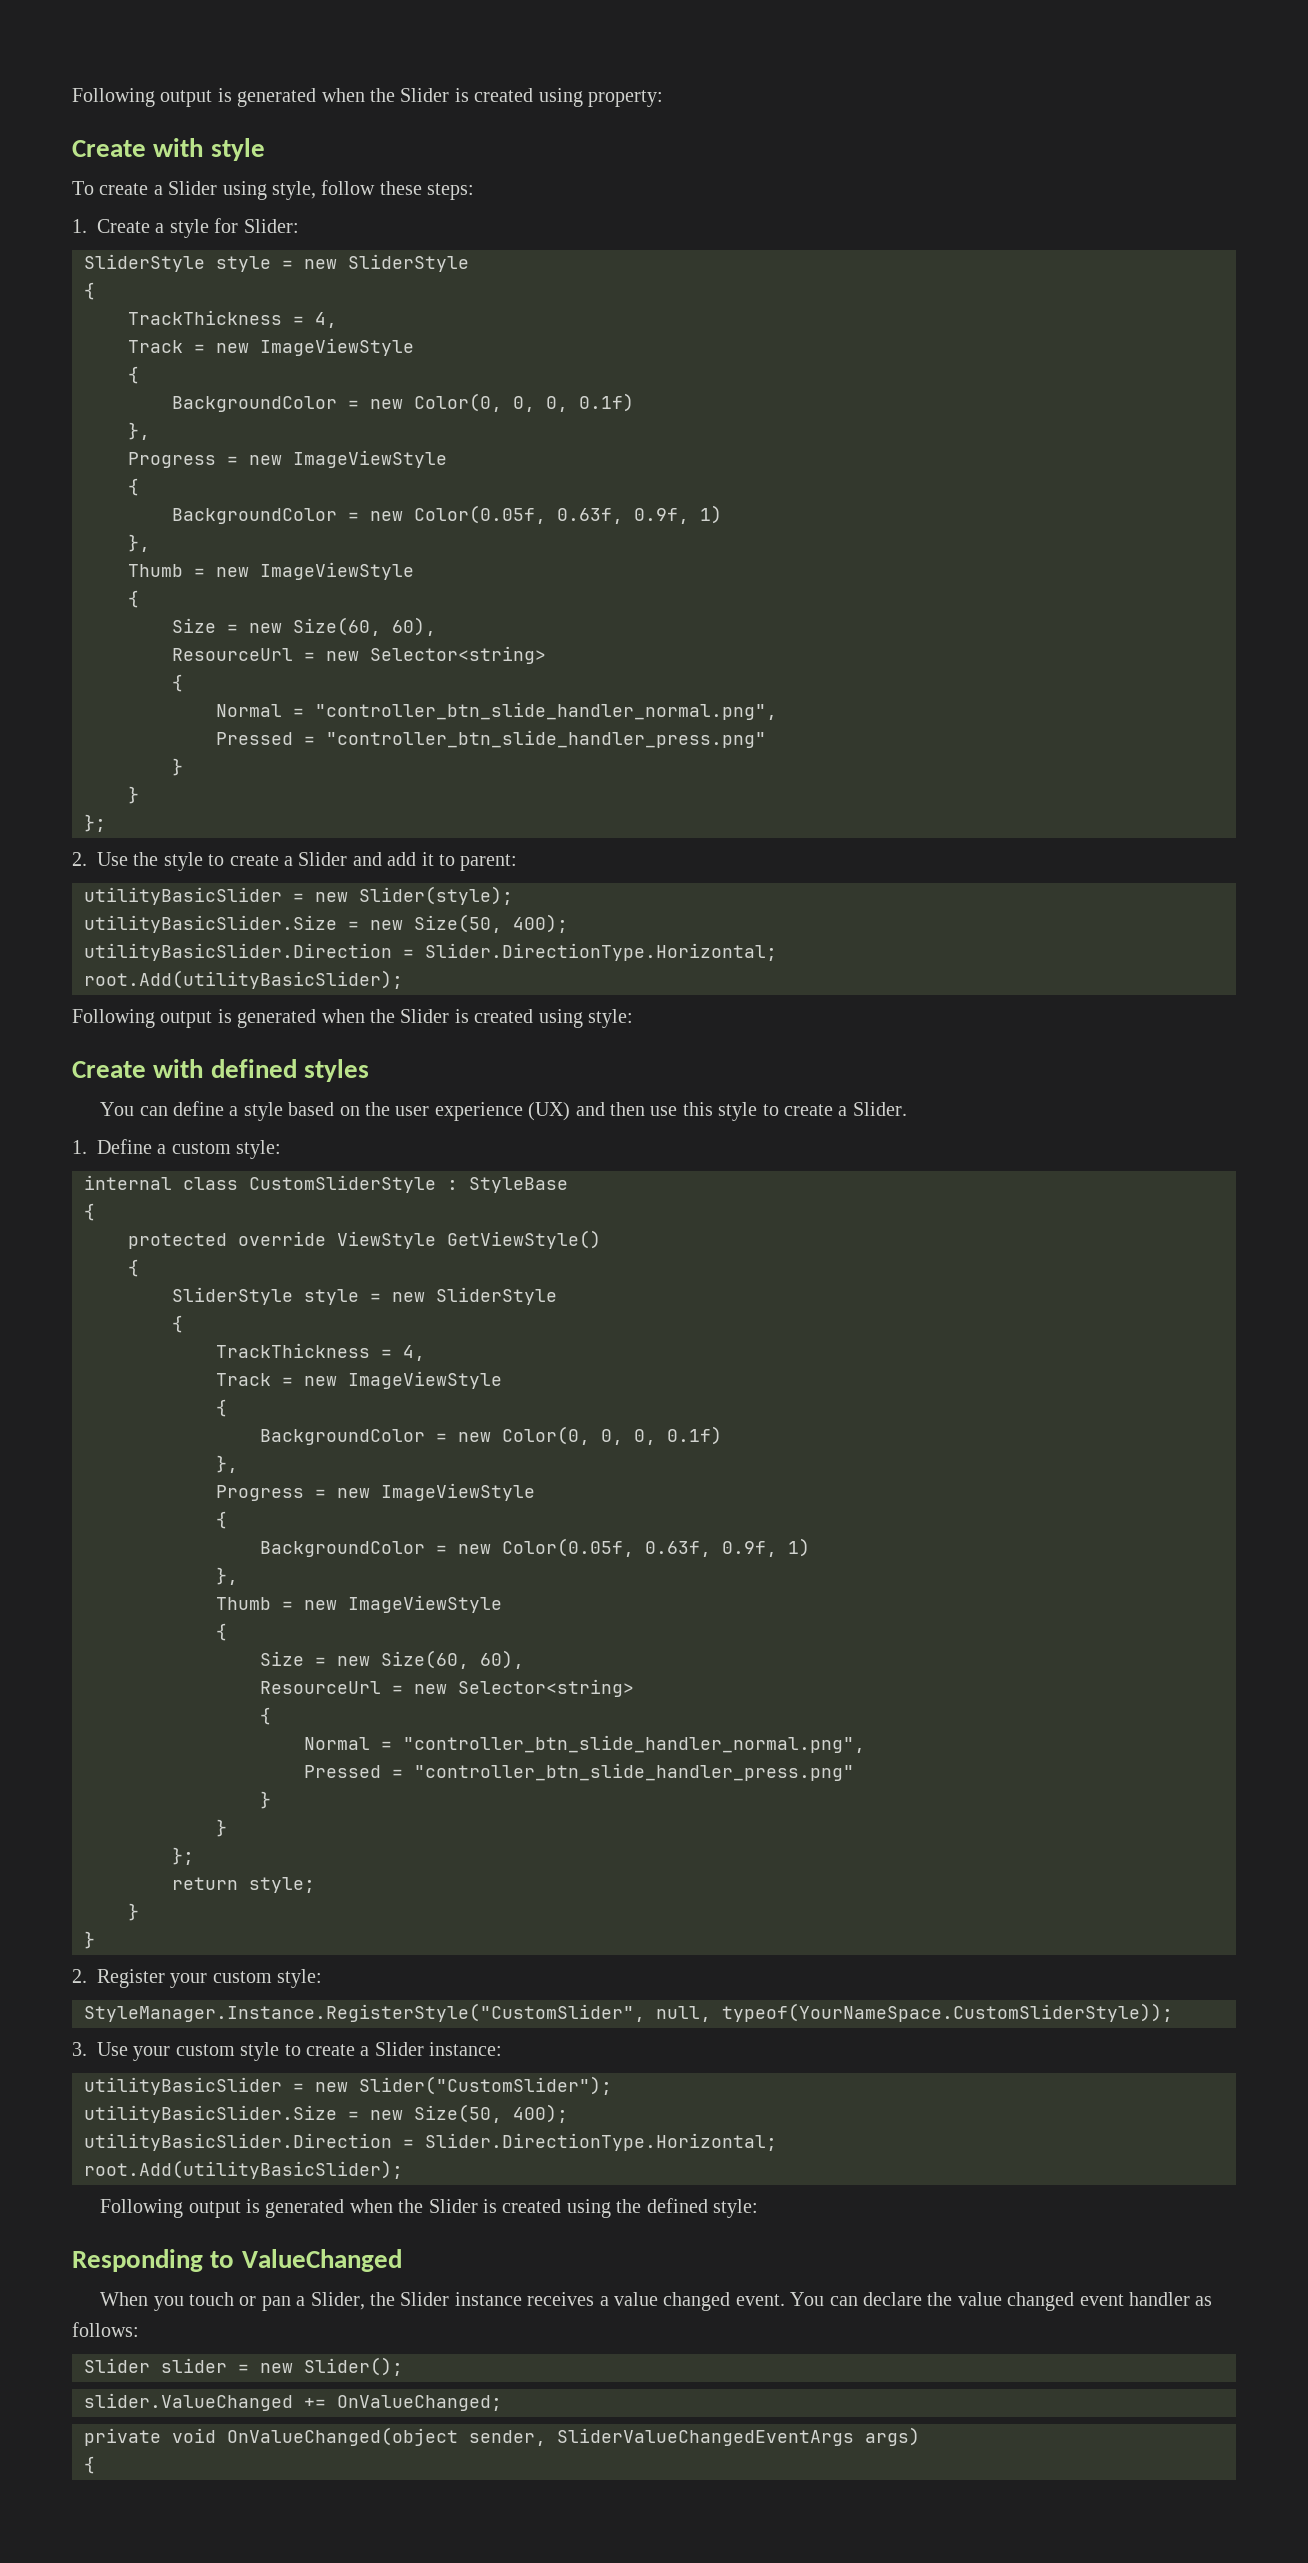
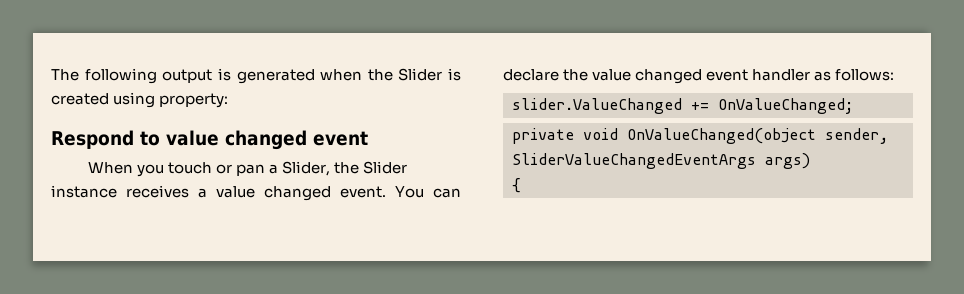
[72,88,155,107] Following -> [51,68,157,84] The following
[72,138,265,161] [72,180,475,200] [72,218,299,238] [84,254,469,272] [84,282,95,300] [128,310,337,328] [128,338,414,356] [128,366,139,384] [172,393,634,412] [128,422,150,440] [128,450,447,468] [128,478,139,496] [172,505,722,524] [128,534,150,552] [128,562,414,580] [128,590,139,608] [172,617,436,636] [172,646,546,664] [172,674,183,692] [216,702,777,720] [216,730,766,748] [172,758,183,776] [128,786,139,804] [84,814,106,832] [72,852,518,871] [84,886,513,905] [84,914,568,933] [84,943,777,961] [84,970,403,989] [72,1009,633,1028] [72,1059,369,1082] [100,1101,907,1121] [72,1139,282,1159] [84,1175,568,1193] [84,1203,95,1221] [128,1230,601,1249] [128,1259,139,1277] [172,1287,557,1305] [172,1315,183,1333] [216,1343,425,1361] [216,1371,502,1389] [216,1399,227,1417] [260,1426,722,1445] [216,1455,238,1473] [216,1483,535,1501] [216,1511,227,1529] [260,1538,810,1557] [216,1567,238,1585] [216,1595,502,1613] [216,1623,227,1641] [260,1650,524,1669] [260,1679,634,1697] [260,1707,271,1725] [304,1735,865,1753] [304,1763,854,1781] [260,1791,271,1809] [216,1819,227,1837] [172,1847,194,1865] [172,1877,315,1893] [128,1903,139,1921] [84,1931,95,1949] [72,1969,323,1988] [84,2003,1173,2022] [72,2042,503,2061] [84,2076,612,2095] [84,2104,568,2123] [84,2133,777,2151] [84,2160,403,2179] [100,2198,759,2218] [72,2249,402,2272] Create with style // To create a Slider using style, follow these steps: // 1. Create a style for Slider: // SliderStyle style = new SliderStyle // { // TrackThickness = 4, // Track = new ImageViewStyle // { // BackgroundColor = new Color(0, 0, 0, 0.1f) // }, // Progress = new ImageViewStyle // { // BackgroundColor = new Color(0.05f, 0.63f, 0.9f, 1) // }, // Thumb = new ImageViewStyle // { // Size = new Size(60, 60), // ResourceUrl = new Selector<string> // { // Normal = "controller_btn_slide_handler_normal.png", // Pressed = "controller_btn_slide_handler_press.png" // } // } // }; // 2. Use the style to create a Slider and add it to parent: // utilityBasicSlider = new Slider(style); // utilityBasicSlider.Size = new Size(50, 400); // utilityBasicSlider.Direction = Slider.DirectionType.Horizontal; // root.Add(utilityBasicSlider); // Following output is generated when the Slider is created using style: // Create with defined styles // You can define a style based on the user experience (UX) and then use this style to create a Slider. // 1. Define a custom style: // internal class CustomSliderStyle : StyleBase // { // protected override ViewStyle GetViewStyle() // { // SliderStyle style = new SliderStyle // { // TrackThickness = 4, // Track = new ImageViewStyle // { // BackgroundColor = new Color(0, 0, 0, 0.1f) // }, // Progress = new ImageViewStyle // { // BackgroundColor = new Color(0.05f, 0.63f, 0.9f, 1) // }, // Thumb = new ImageViewStyle // { // Size = new Size(60, 60), // ResourceUrl = new Selector<string> // { // Normal = "controller_btn_slide_handler_normal.png", // Pressed = "controller_btn_slide_handler_press.png" // } // } // }; // return style; // } // } // 2. Register your custom style: // StyleManager.Instance.RegisterStyle("CustomSlider", null, typeof(YourNameSpace.CustomSliderStyle)); // 3. Use your custom style to create a Slider instance: // utilityBasicSlider = new Slider("CustomSlider"); // utilityBasicSlider.Size = new Size(50, 400); // utilityBasicSlider.Direction = Slider.DirectionType.Horizontal; // root.Add(utilityBasicSlider); // Following output is generated when the Slider is created using the defined style: // Responding to ValueChanged -> [51,130,368,150] Respond to value changed event
[84,2357,403,2376] // Slider slider = new Slider(); -> (895, 75) none

